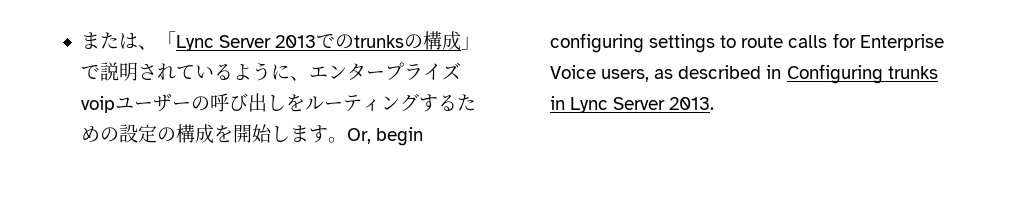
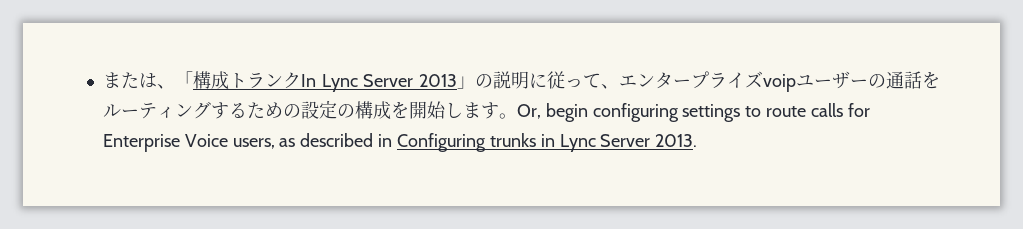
[175,31,481,51] [80,62,290,81] Lync Server 2013でのtrunksの構成」で説明されているように -> [192,71,601,92] 構成トランクIn Lync Server 2013」の説明に従って
[209,93,286,112] 呼び出し -> [886,71,922,89] 通話

